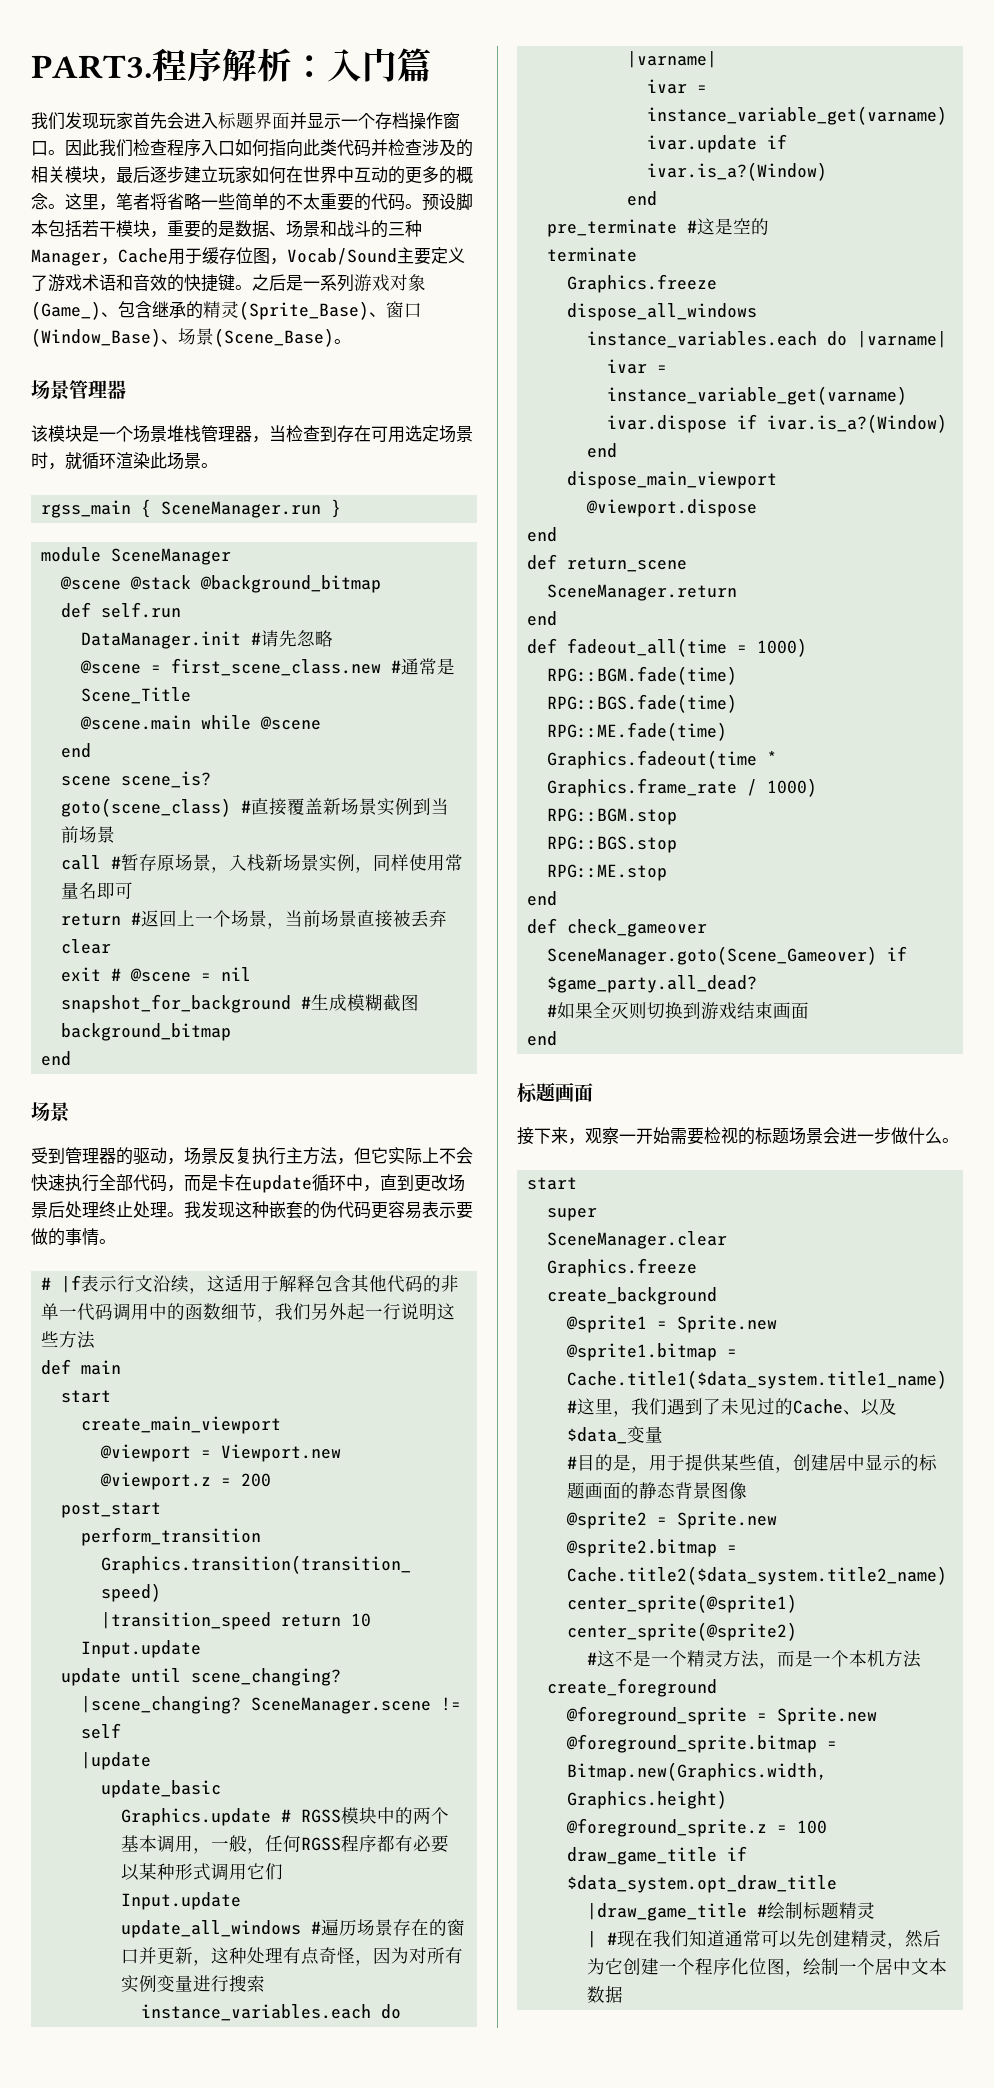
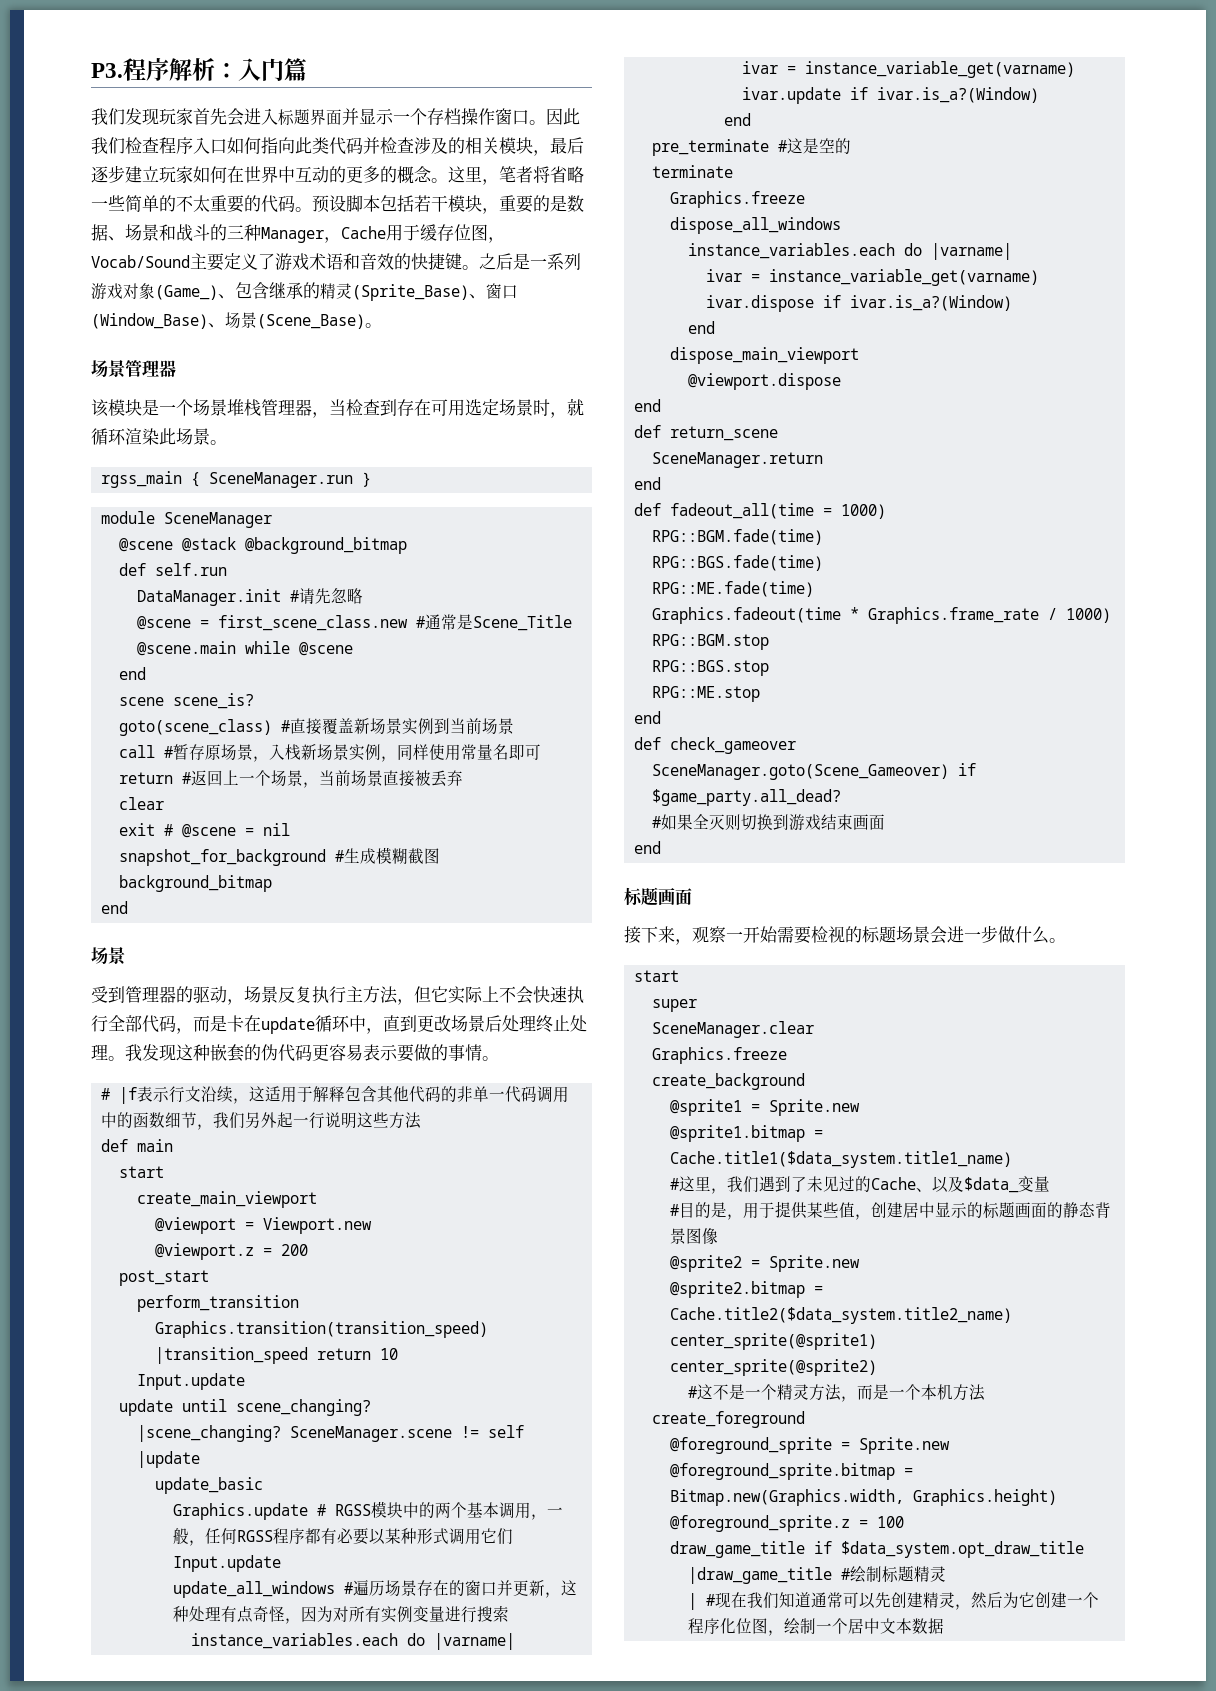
[31,55,152,79] PART3. -> [91,63,123,78] P3.

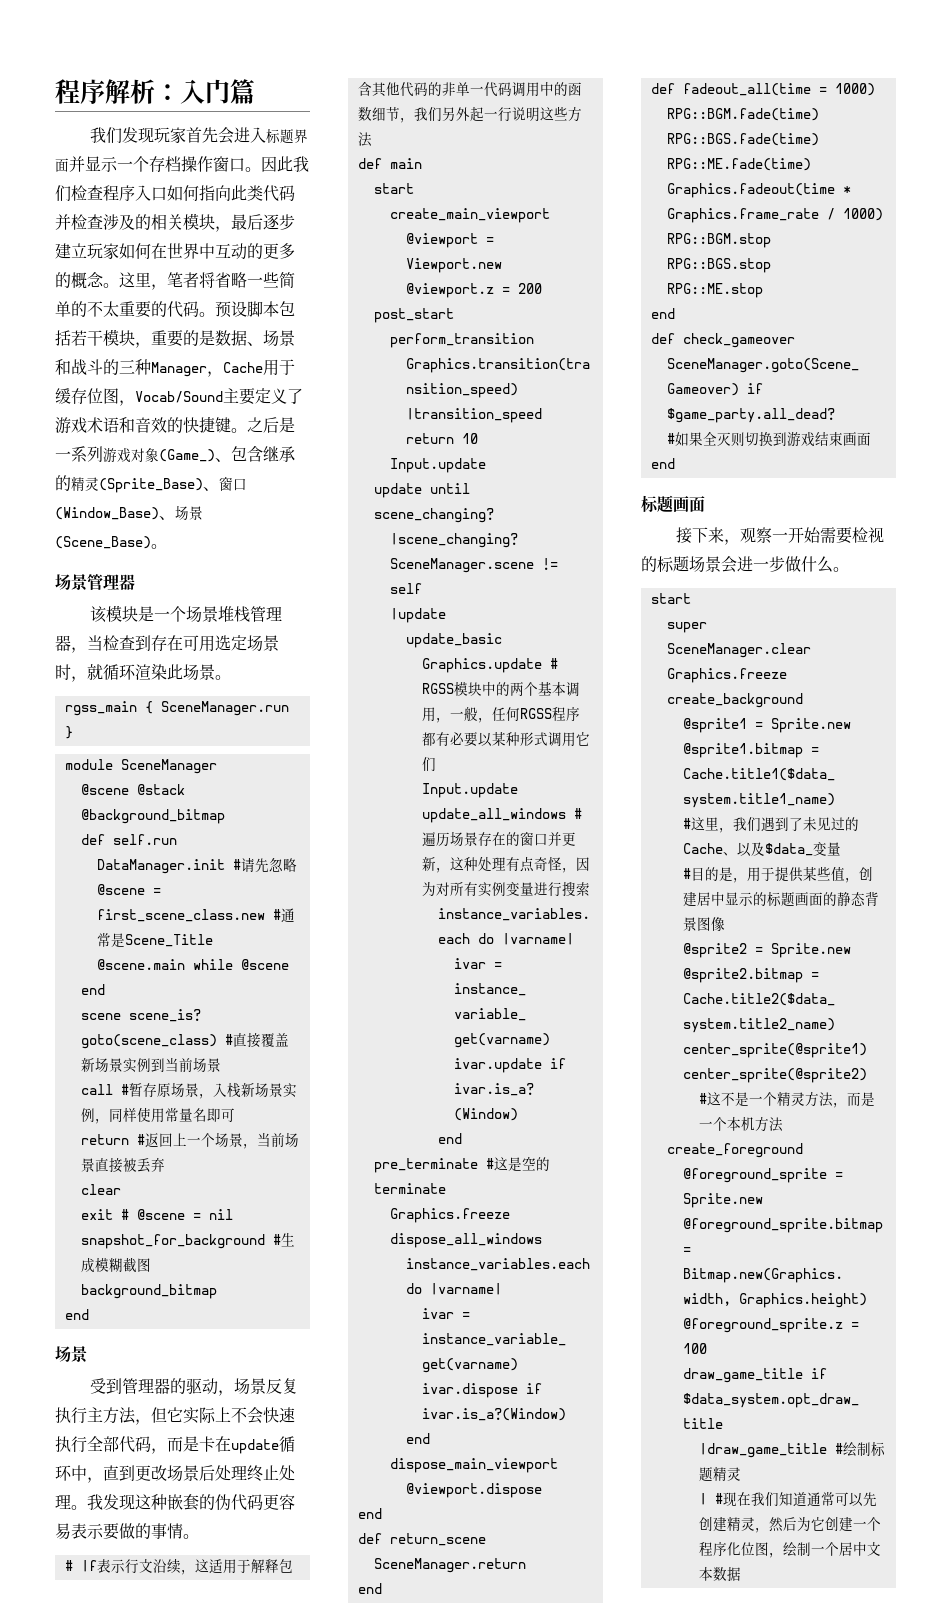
[91,63,123,78] P3. -> (55, 91) none

